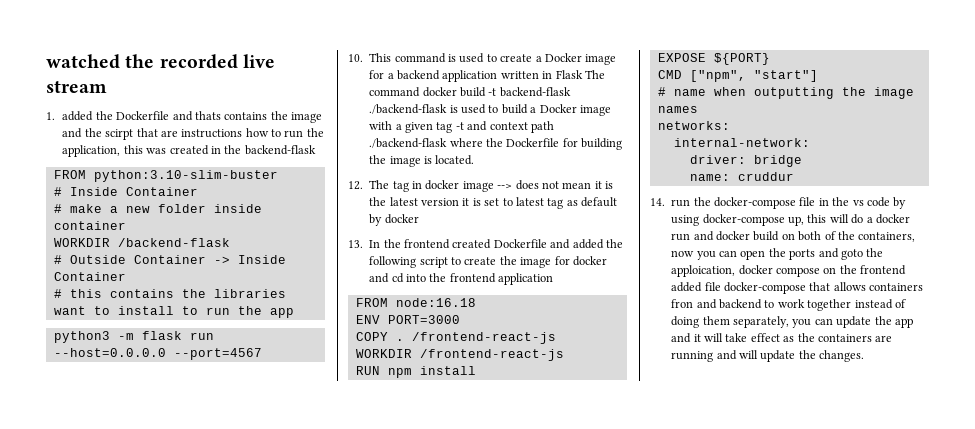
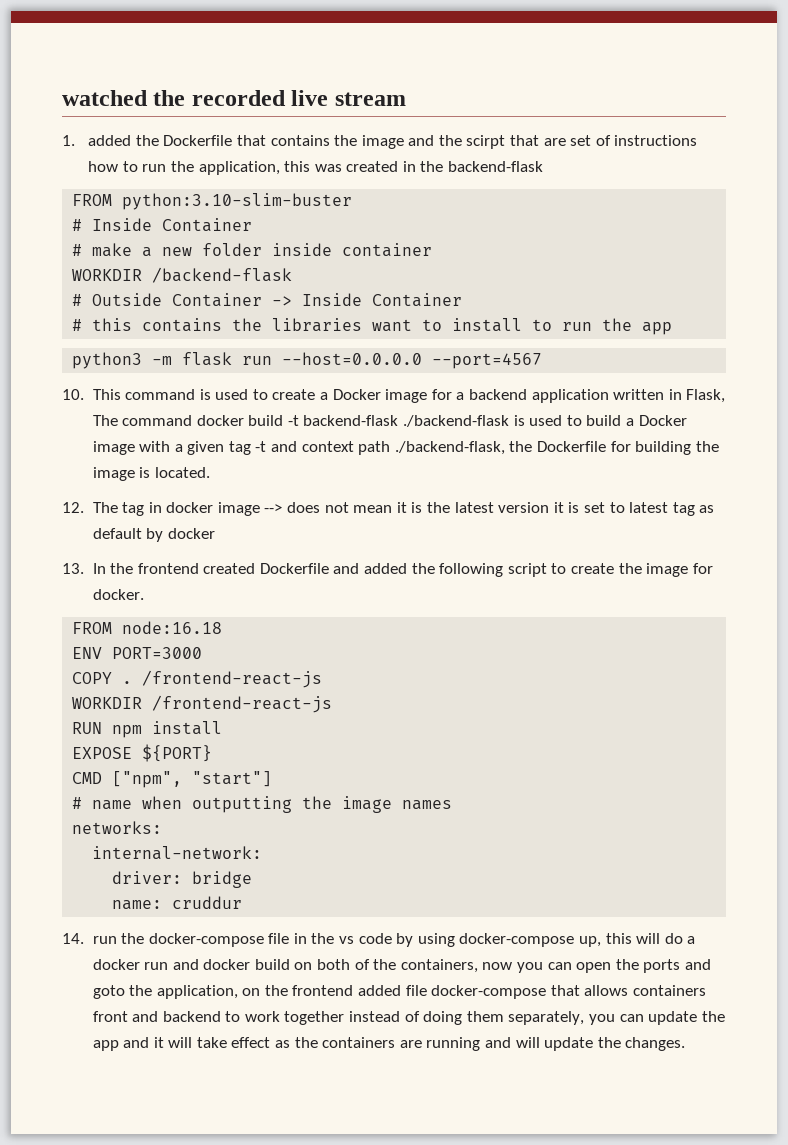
[172,111,221,121] and thats -> [236,135,266,146] that
(178, 133) none -> [570,135,611,146] set of
[555,70,583,79] Flask -> [686,389,726,403] Flask,
[369,138,483,148] ./backend-flask where -> [394,441,505,455] ./backend-flask,
[572,256,607,266] [369,273,554,285] docker and cd into the frontend application -> [92,589,144,600] docker.
[671,265,820,277] apploication, docker compose -> [156,985,238,999] application,
[671,299,694,308] fron -> [92,1011,128,1022] front

